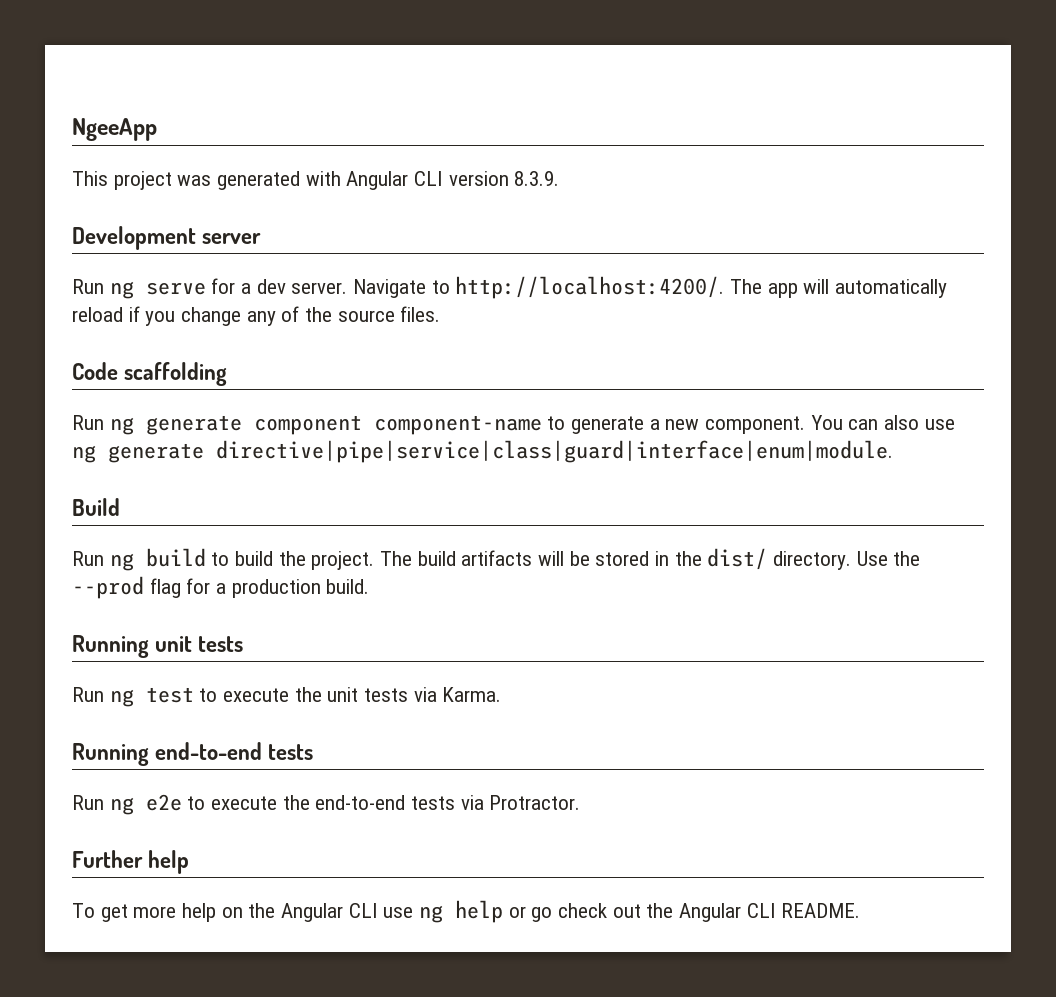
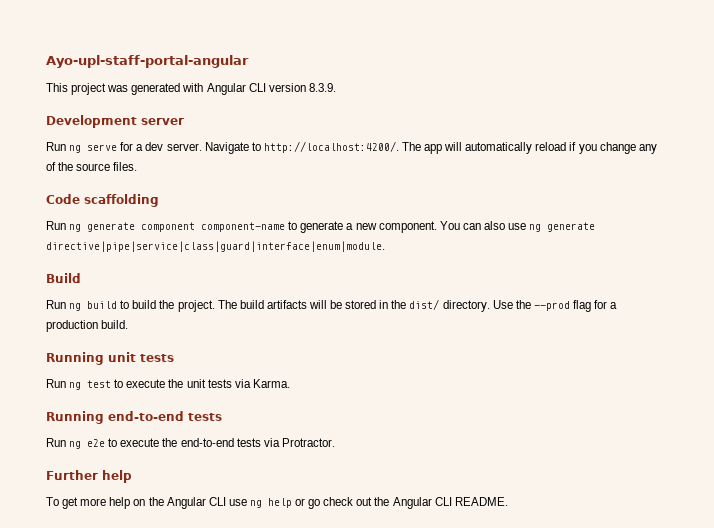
[72,118,157,141] NgeeApp -> [46,55,249,68] Ayo-upl-staff-portal-angular

